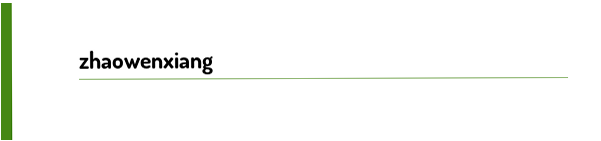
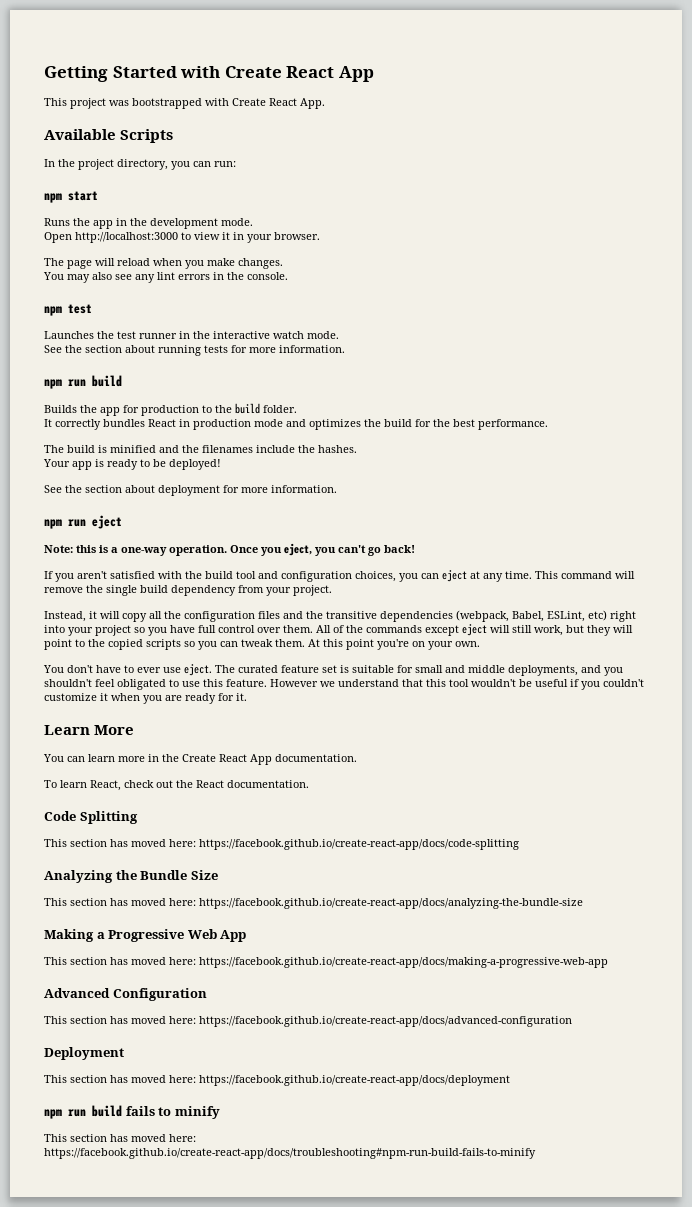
[78,50,214,75] zhaowenxiang -> [44,66,374,82] [44,98,325,109] [44,129,174,143] [44,159,236,170] [44,191,98,203] [44,218,253,229] [44,232,320,243] [44,258,283,269] [43,272,288,283] [44,304,92,316] [44,331,339,339] [44,345,345,356] [44,375,122,389] [44,403,297,416] [44,419,548,430] [44,445,357,453] [43,459,221,470] [44,485,337,496] [44,515,122,529] [44,543,415,556] [44,570,635,582] [44,585,332,596] [44,610,636,622] [44,624,633,636] [44,639,480,650] [43,664,623,676] [44,679,644,690] [44,693,247,704] [44,725,135,735] [43,754,357,765] [44,780,309,791] [44,811,138,824] [44,839,519,850] [44,870,218,883] [44,898,583,909] [44,929,247,942] [44,957,608,968] [44,988,207,1001] [44,1016,572,1027] [44,1047,124,1060] [44,1075,510,1086] [44,1105,220,1119] [44,1134,196,1142] [44,1148,536,1159] Getting Started with Create React App // This project was bootstrapped with Create React App. // Available Scripts // In the project directory, you can run: // npm start // Runs the app in the development mode. // Open http://localhost:3000 to view it in your browser. // The page will reload when you make changes. // You may also see any lint errors in the console. // npm test // Launches the test runner in the interactive watch mode. // See the section about running tests for more information. // npm run build // Builds the app for production to the build folder. // It correctly bundles React in production mode and optimizes the build for the best performance. // The build is minified and the filenames include the hashes. // Your app is ready to be deployed! // See the section about deployment for more information. // npm run eject // Note: this is a one-way operation. Once you eject, you can't go back! // If you aren't satisfied with the build tool and configuration choices, you can eject at any time. This command will remove the single build dependency from your project. // Instead, it will copy all the configuration files and the transitive dependencies (webpack, Babel, ESLint, etc) right into your project so you have full control over them. All of the commands except eject will still work, but they will point to the copied scripts so you can tweak them. At this point you're on your own. // You don't have to ever use eject. The curated feature set is suitable for small and middle deployments, and you shouldn't feel obligated to use this feature. However we understand that this tool wouldn't be useful if you couldn't customize it when you are ready for it. // Learn More // You can learn more in the Create React App documentation. // To learn React, check out the React documentation. // Code Splitting // This section has moved here: https://facebook.github.io/create-react-app/docs/code-splitting // Analyzing the Bundle Size // This section has moved here: https://facebook.github.io/create-react-app/docs/analyzing-the-bundle-size // Making a Progressive Web App // This section has moved here: https://facebook.github.io/create-react-app/docs/making-a-progressive-web-app // Advanced Configuration // This section has moved here: https://facebook.github.io/create-react-app/docs/advanced-configuration // Deployment // This section has moved here: https://facebook.github.io/create-react-app/docs/deployment // npm run build fails to minify // This section has moved here: https://facebook.github.io/create-react-app/docs/troubleshooting#npm-run-build-fails-to-minify

